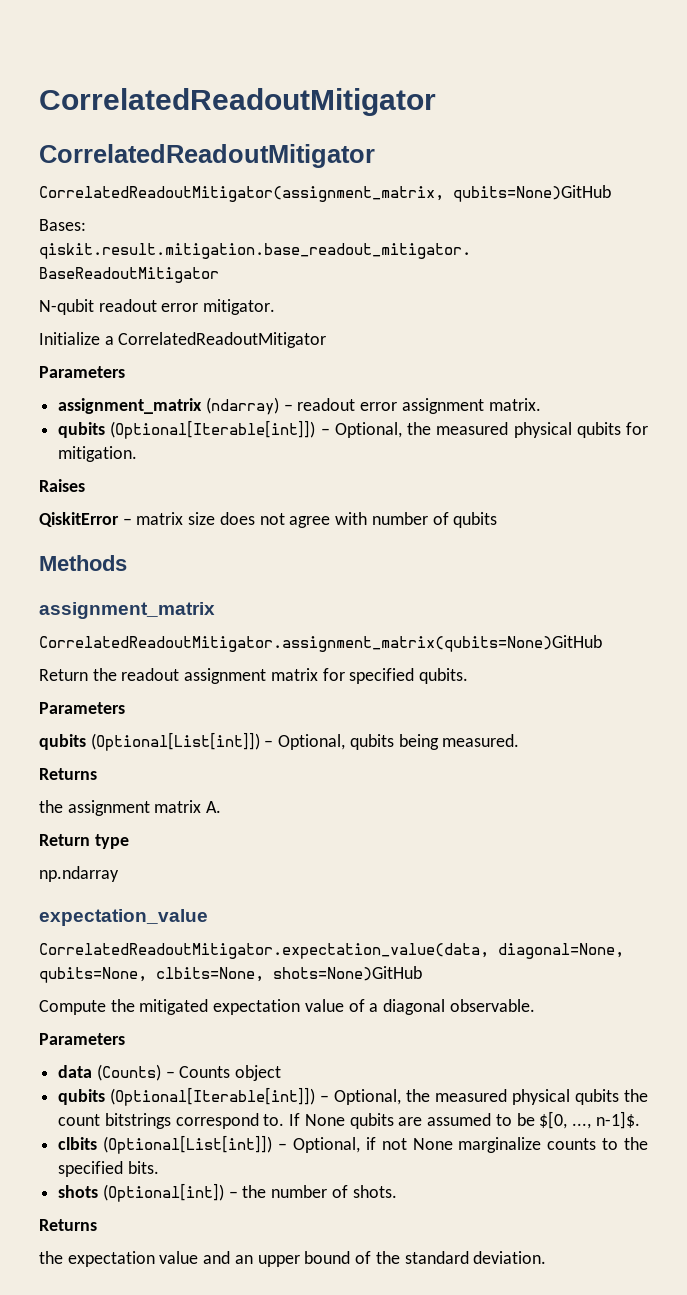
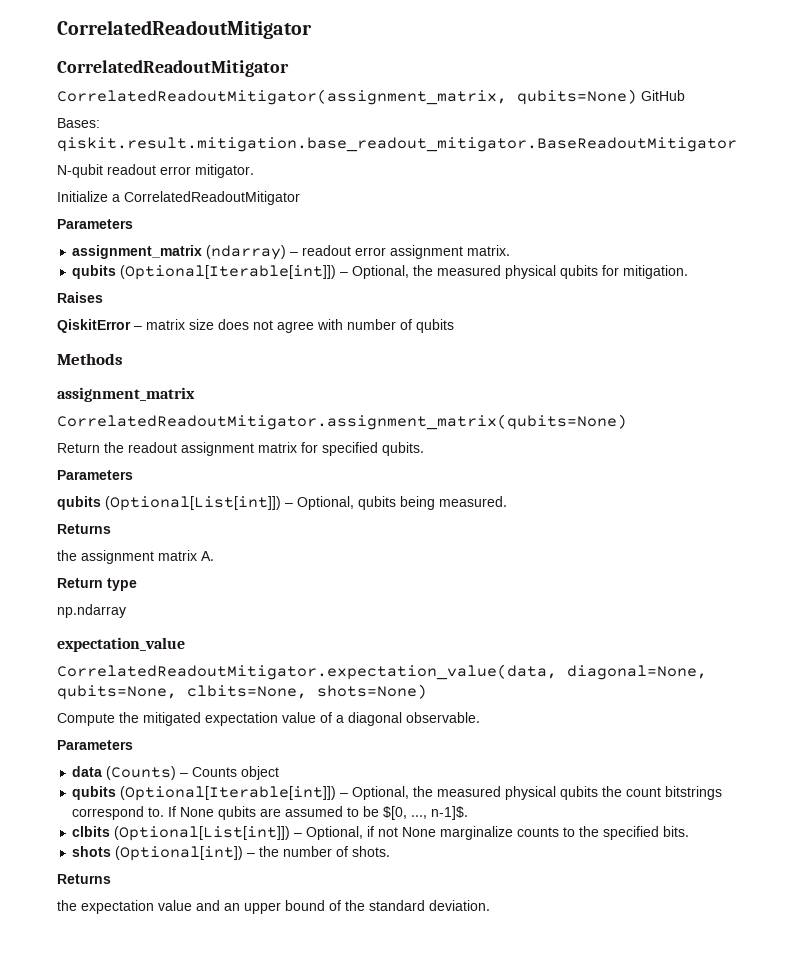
[453,185,611,202] qubits=None)GitHub -> [517,89,685,105] qubits=None) GitHub
[39,635,602,652] CorrelatedReadoutMitigator.assignment_matrix(qubits=None)GitHub -> [57,414,627,430] CorrelatedReadoutMitigator.assignment_matrix(qubits=None)
[273,966,422,981] shots=None)GitHub -> [317,684,427,699] shots=None)

